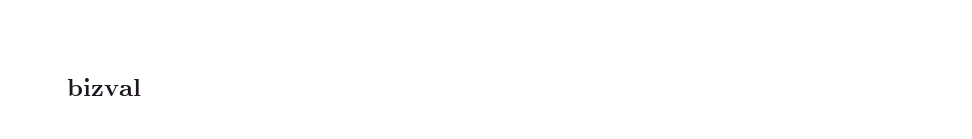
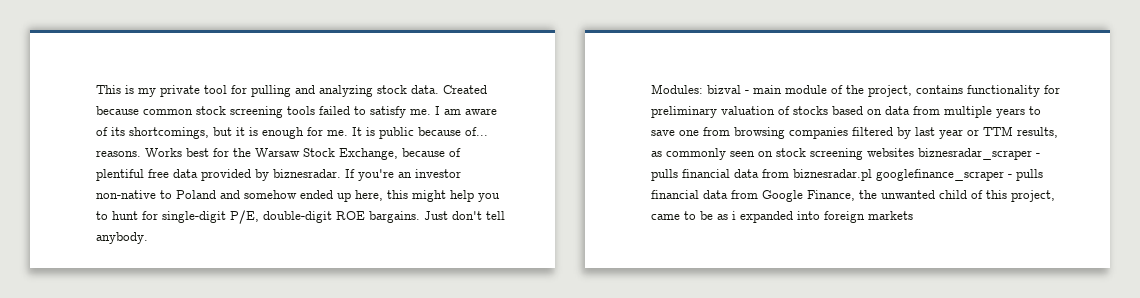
[67,78,141,96] bizval -> [96,85,487,97] [96,106,497,118] [96,127,488,139] [96,148,461,160] [96,169,461,181] [96,190,500,202] [96,210,505,224] [96,232,148,244] [651,84,1060,97] [651,106,1041,118] [651,126,1058,139] [651,148,1040,160] [651,169,1043,181] [651,190,1055,202] [651,211,913,223] This is my private tool for pulling and analyzing stock data. Created because common stock screening tools failed to satisfy me. I am aware of its shortcomings, but it is enough for me. It is public because of... reasons. Works best for the Warsaw Stock Exchange, because of plentiful free data provided by biznesradar. If you're an investor non-native to Poland and somehow ended up here, this might help you to hunt for single-digit P/E, double-digit ROE bargains. Just don't tell anybody. // Modules: bizval - main module of the project, contains functionality for preliminary valuation of stocks based on data from multiple years to save one from browsing companies filtered by last year or TTM results, as commonly seen on stock screening websites biznesradar_scraper - pulls financial data from biznesradar.pl googlefinance_scraper - pulls financial data from Google Finance, the unwanted child of this project, came to be as i expanded into foreign markets

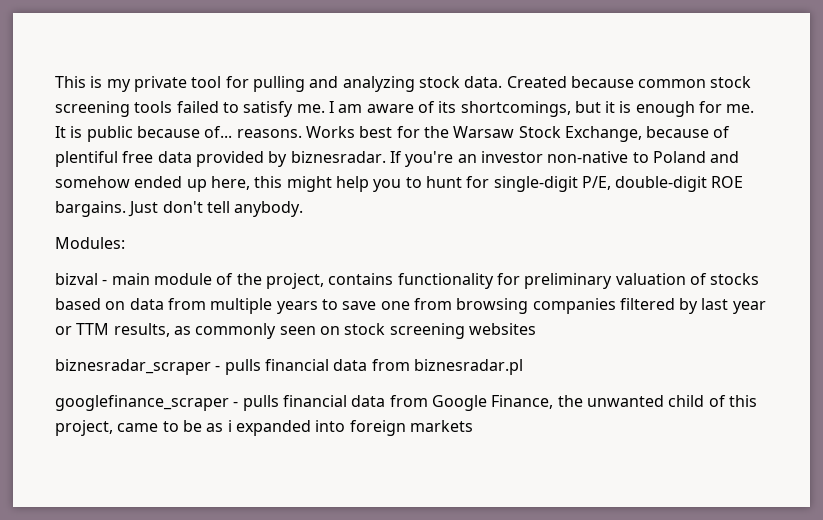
(703, 89) none -> (125, 243) //
(914, 152) none -> (536, 329) //
(872, 175) none -> (523, 367) //

